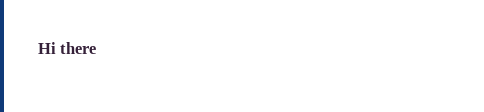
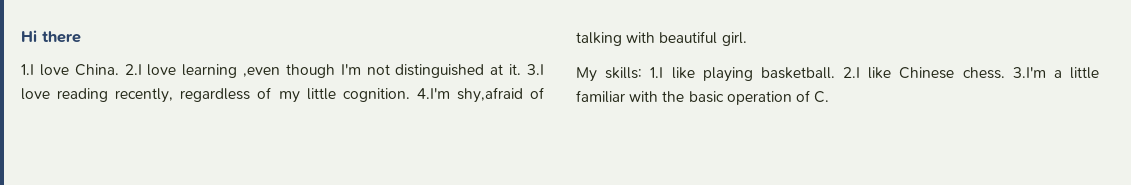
(97, 48) none -> [21,64,545,78] [21,87,545,103] [576,31,747,46] [576,67,1099,82] [576,90,830,105] // 1.I love China. 2.I love learning ,even though I'm not distinguished at it. 3.I love reading recently, regardless of my little cognition. 4.I'm shy,afraid of talking with beautiful girl. // My skills: 1.I like playing basketball. 2.I like Chinese chess. 3.I'm a little familiar with the basic operation of C.

